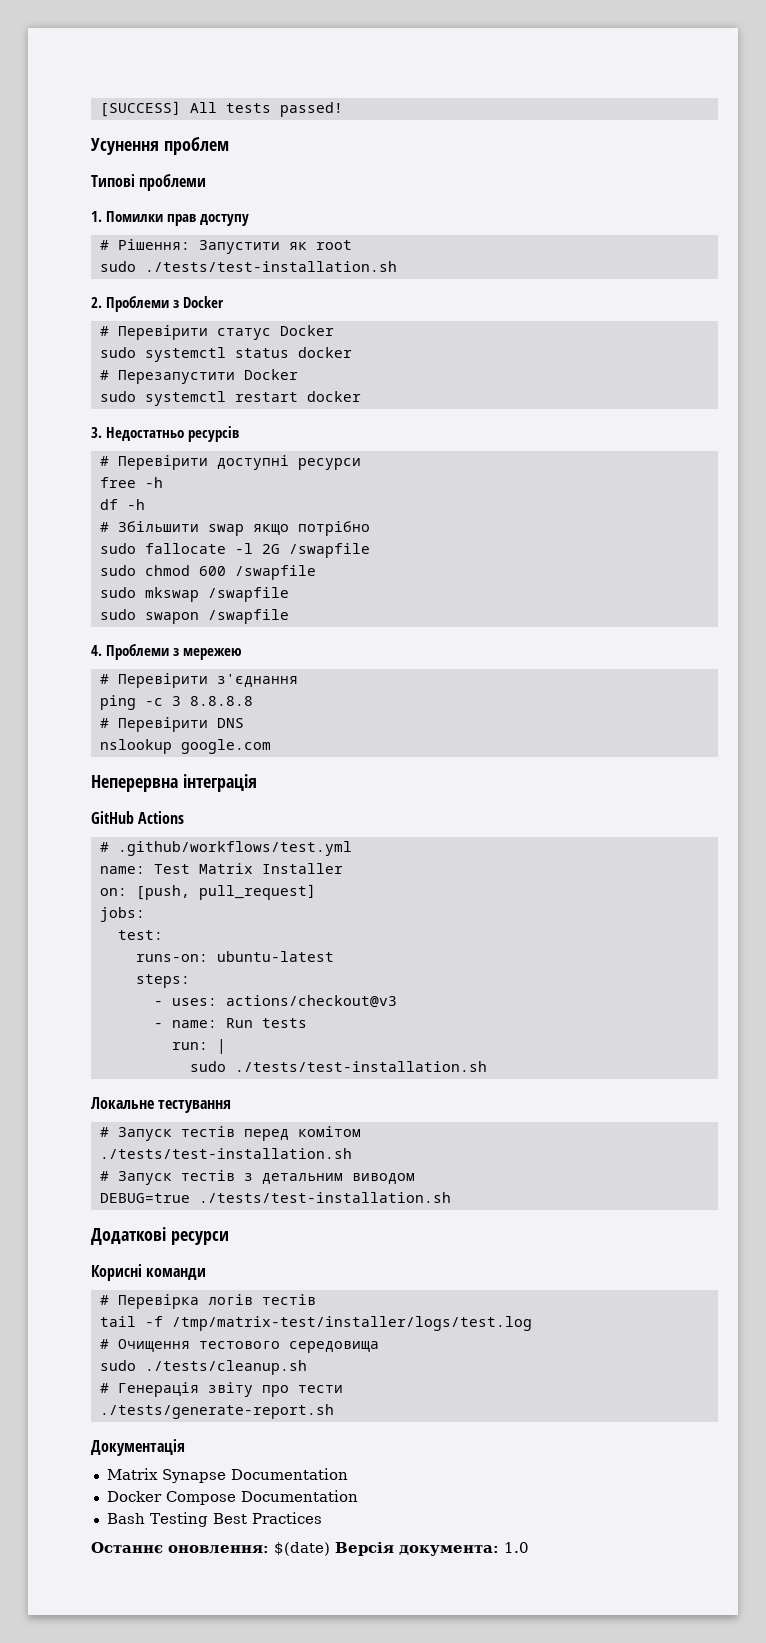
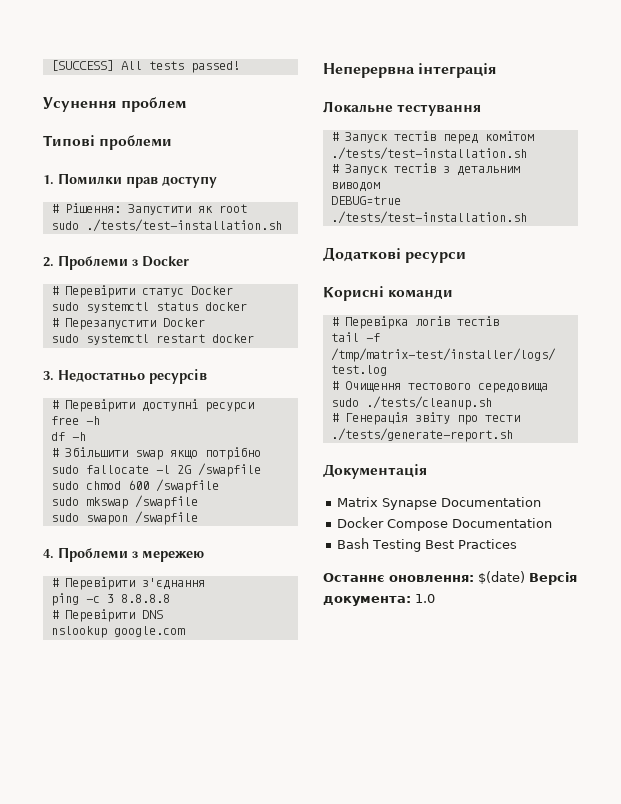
[91,811,185,824] [99,841,352,856] [99,863,343,874] [99,884,316,900] [99,907,145,922] [117,930,163,940] [135,951,334,962] [135,974,190,988] [153,995,397,1008] [153,1018,307,1028] [171,1039,226,1054] [189,1061,487,1072] // GitHub Actions // # .github/workflows/test.yml // name: Test Matrix Installer // on: [push, pull_request] // jobs: // test: // runs-on: ubuntu-latest // steps: // - uses: actions/checkout@v3 // - name: Run tests // run: | // sudo ./tests/test-installation.sh -> (498, 70) none

